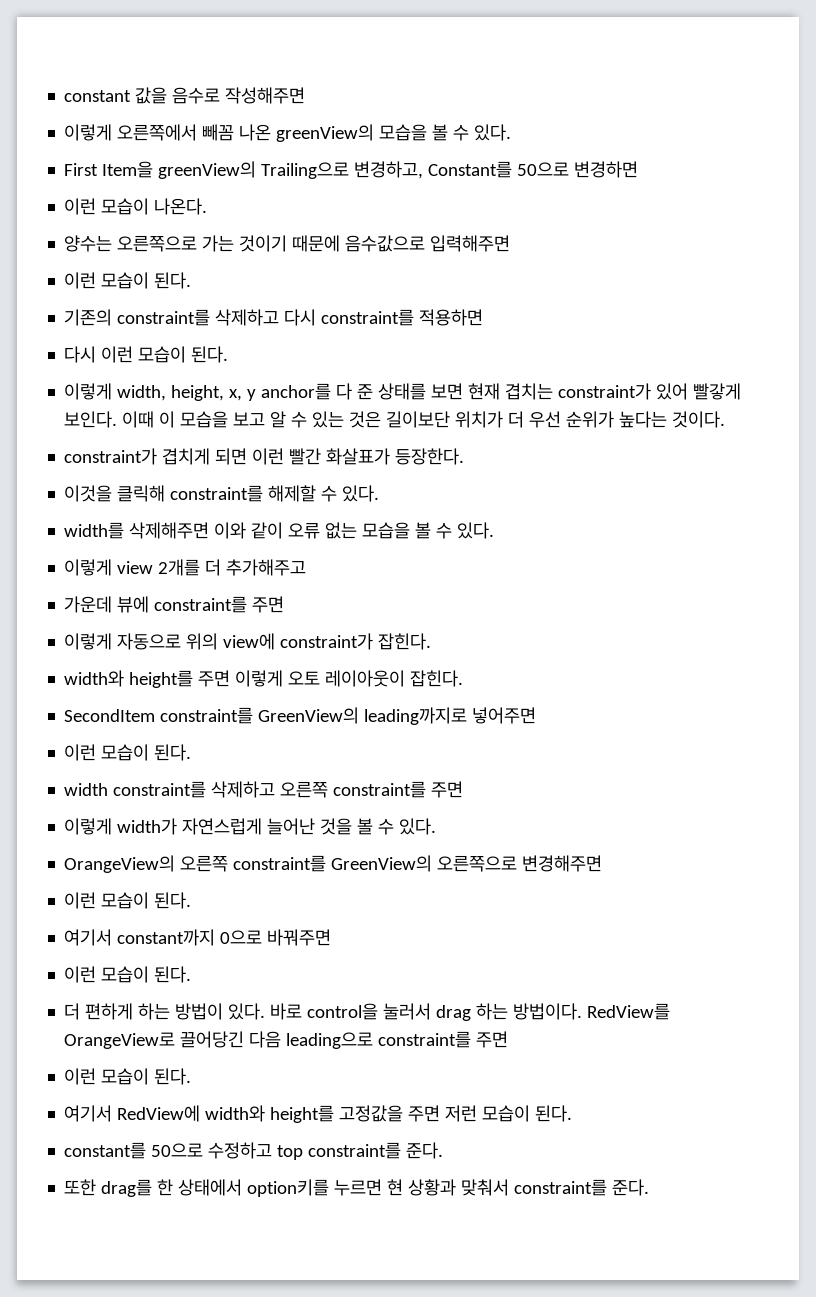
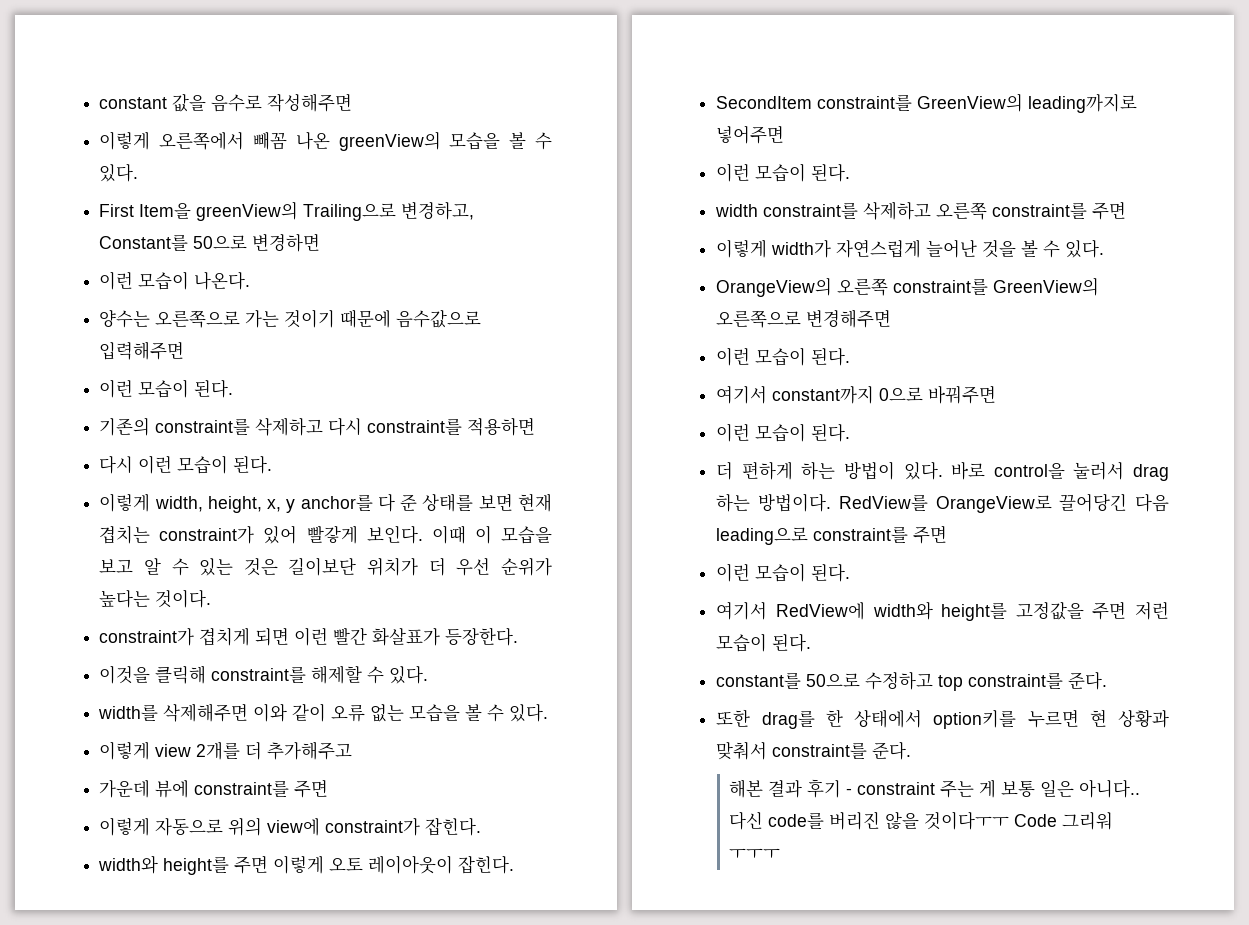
(650, 1187) none -> [729,779,1141,798] [729,811,1114,830] [729,848,781,859] // 해본 결과 후기 - constraint 주는 게 보통 일은 아니다.. 다신 code를 버리진 않을 것이다ㅜㅜ Code 그리워 ㅜㅜㅜ

